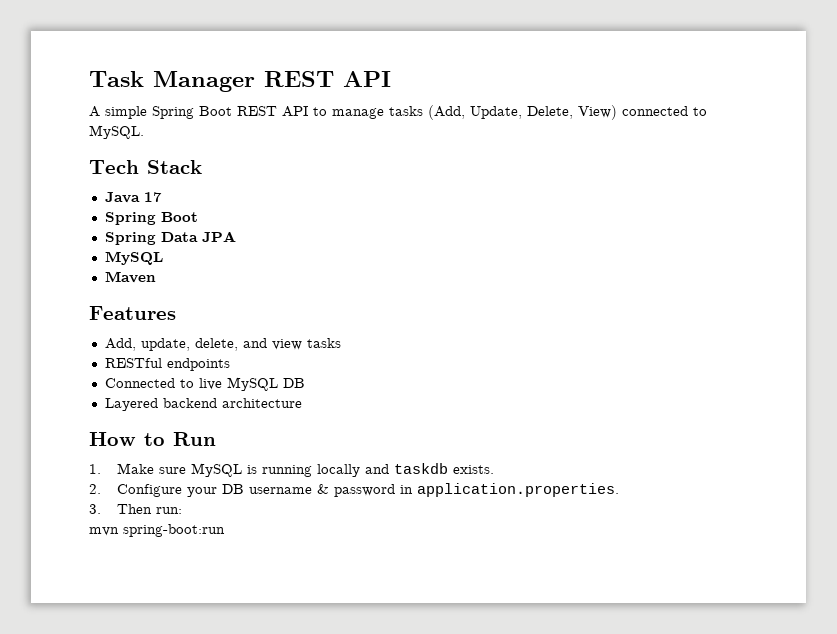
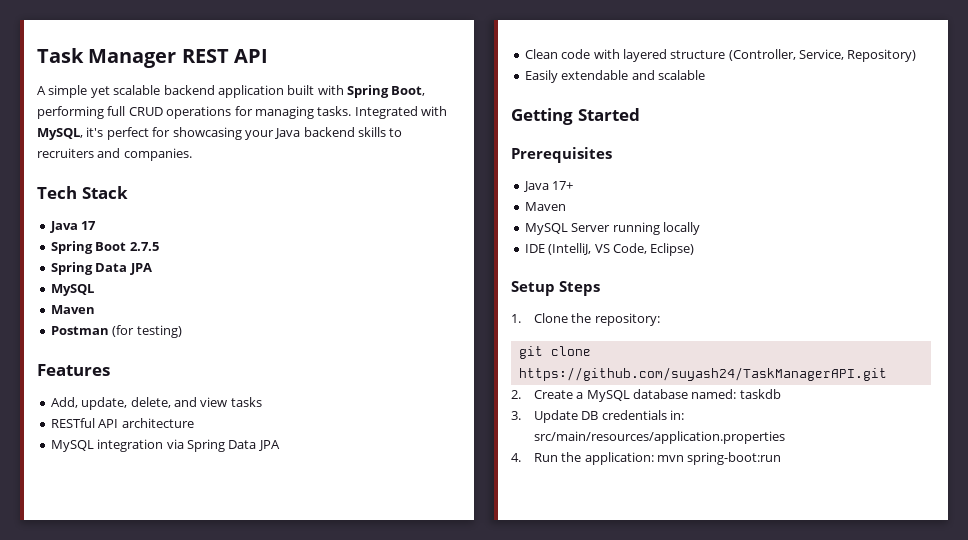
[152,105,707,120] [89,125,144,139] Spring Boot REST API to manage tasks (Add, Update, Delete, View) connected to MySQL. -> [90,85,426,98] [37,106,447,119] [37,127,403,140] [37,148,192,161] yet scalable backend application built with Spring Boot, performing full CRUD operations for managing tasks. Integrated with MySQL, it's perfect for showcasing your Java backend skills to recruiters and companies.
(198, 217) none -> [129,242,159,251] 2.7.5
(156, 277) none -> [50,325,182,338] // Postman (for testing)
[166,358,230,371] [104,377,305,391] [104,398,302,411] [89,432,216,446] [89,463,495,477] [89,483,620,497] [89,504,183,514] endpoints // Connected to live MySQL DB // Layered backend architecture // How to Run // 1. Make sure MySQL is running locally and taskdb exists. // 2. Configure your DB username & password in application.properties. // 3. Then run: // -> [98,418,194,428] [50,439,280,452] [524,49,917,62] [524,70,705,83] [511,108,640,125] [511,147,612,163] [522,181,574,192] [524,202,566,211] [524,222,700,235] [524,243,695,256] [511,281,600,296] [511,313,660,326] [518,346,591,359] [518,367,887,381] [511,389,781,402] [511,410,684,423] [533,431,785,444] [511,452,654,465] API architecture // MySQL integration via Spring Data JPA // Clean code with layered structure (Controller, Service, Repository) // Easily extendable and scalable // Getting Started // Prerequisites // Java 17+ // Maven // MySQL Server running locally // IDE (IntelliJ, VS Code, Eclipse) // Setup Steps // 1. Clone the repository: // git clone https://github.com/suyash24/TaskManagerAPI.git // 2. Create a MySQL database named: taskdb // 3. Update DB credentials in: src/main/resources/application.properties // 4. Run the application:

